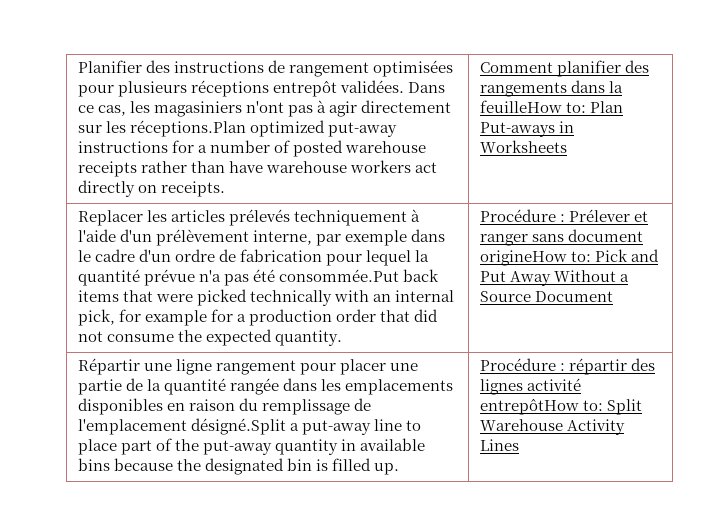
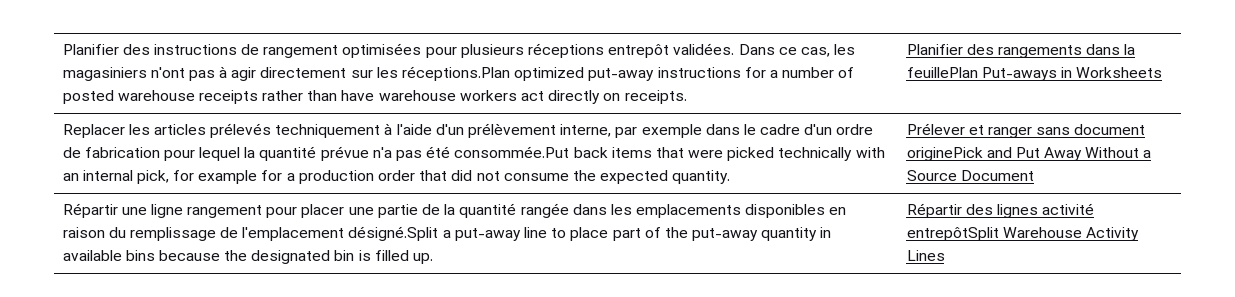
[479,60,621,77] Comment planifier -> [906,44,963,55] Planifier
[479,100,623,113] feuilleHow to: Plan -> [906,67,978,78] feuillePlan
[479,209,565,222] Procédure : -> (731, 177) none
[479,249,628,266] origineHow to: Pick -> [906,147,983,161] originePick
[479,358,655,375] [479,378,581,395] [479,399,642,415] Procédure : répartir des lignes activité entrepôtHow to: Split -> [906,203,1095,218] [906,227,999,241] Répartir des lignes activité entrepôtSplit

